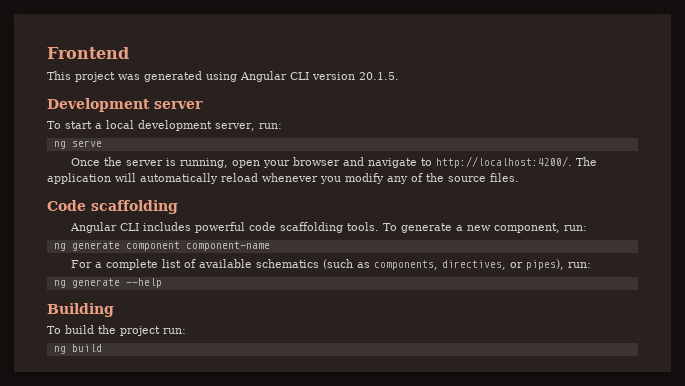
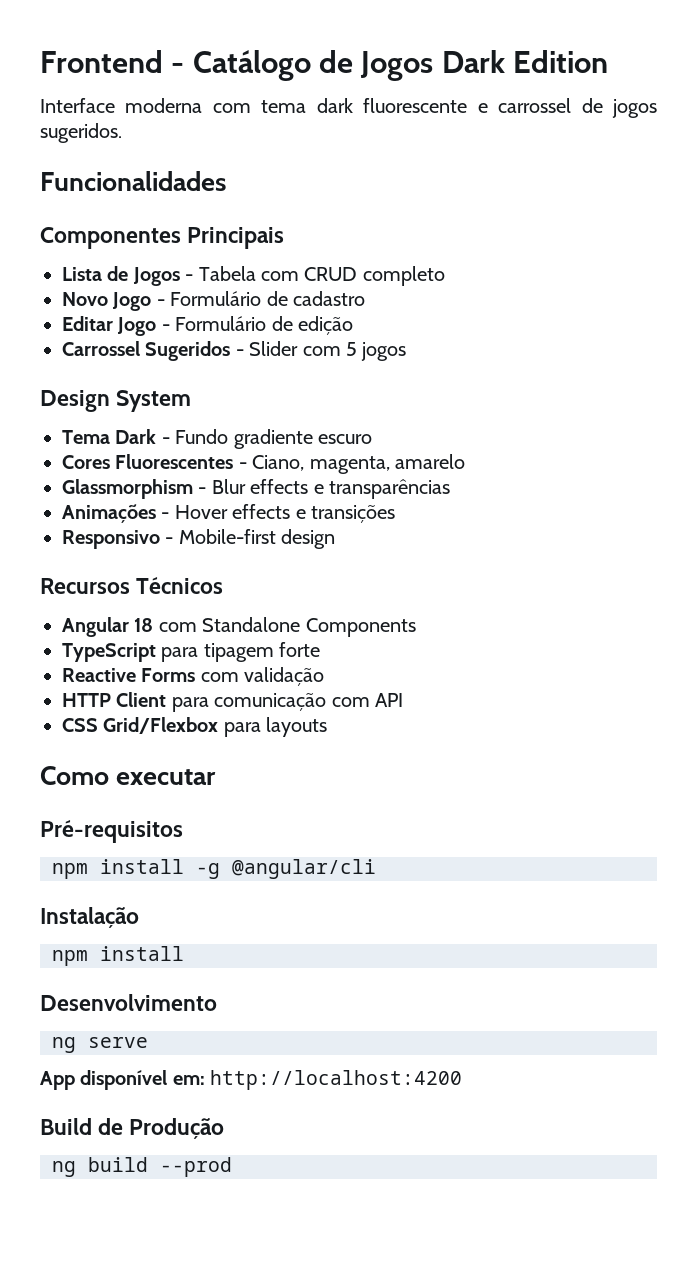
[47,71,399,82] [47,98,203,112] [47,120,282,131] [53,140,102,149] [70,156,597,168] [47,173,519,184] [47,200,178,214] [69,222,587,233] [53,241,270,251] [70,259,591,270] [53,278,162,288] [47,303,114,317] [47,325,186,336] // This project was generated using Angular CLI version 20.1.5. // Development server // To start a local development server, run: // ng serve // Once the server is running, open your browser and navigate to http://localhost:4200/. The application will automatically reload whenever you modify any of the source files. // Code scaffolding // Angular CLI includes powerful code scaffolding tools. To generate a new component, run: // ng generate component component-name // For a complete list of available schematics (such as components, directives, or pipes), run: // ng generate --help // Building // To build the project run: -> [171,50,609,81] [40,98,658,118] [40,123,122,143] [40,171,226,191] [40,227,285,249] [62,266,445,286] [62,291,365,311] [62,316,353,336] [62,341,407,361] [40,390,192,412] [62,429,372,449] [62,454,465,474] [62,479,450,499] [62,504,395,523] [62,529,336,549] [40,577,224,594] [62,617,416,637] [62,642,321,662] [62,667,325,686] [62,692,403,712] [62,717,328,737] [40,766,217,785] [40,820,183,843] [52,859,376,879] [40,907,139,928] [52,946,184,966] [40,994,217,1011] [52,1037,148,1053] [40,1070,463,1090] [40,1118,225,1139] - Catálogo de Jogos Dark Edition // Interface moderna com tema dark fluorescente e carrossel de jogos sugeridos. // Funcionalidades // Componentes Principais // Lista de Jogos - Tabela com CRUD completo // Novo Jogo - Formulário de cadastro // Editar Jogo - Formulário de edição // Carrossel Sugeridos - Slider com 5 jogos // Design System // Tema Dark - Fundo gradiente escuro // Cores Fluorescentes - Ciano, magenta, amarelo // Glassmorphism - Blur effects e transparências // Animações - Hover effects e transições // Responsivo - Mobile-first design // Recursos Técnicos // Angular 18 com Standalone Components // TypeScript para tipagem forte // Reactive Forms com validação // HTTP Client para comunicação com API // CSS Grid/Flexbox para layouts // Como executar // Pré-requisitos // npm install -g @angular/cli // Instalação // npm install // Desenvolvimento // ng serve // App disponível em: http://localhost:4200 // Build de Produção
(102, 348) none -> [160,1157,232,1177] --prod

